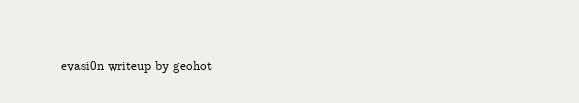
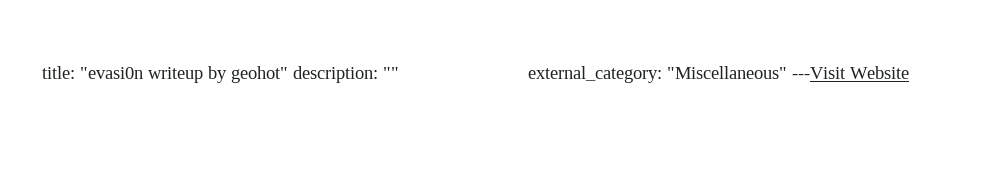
[61,61,212,73] evasi0n writeup by geohot -> [42,66,909,83] title: "evasi0n writeup by geohot" description: "" external_category: "Miscellaneous" ---Visit Website

